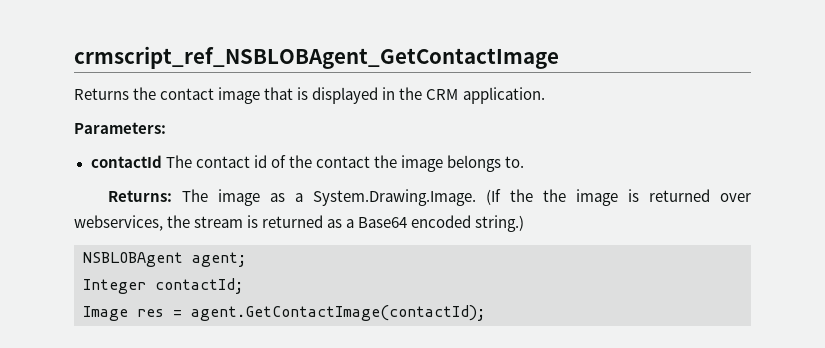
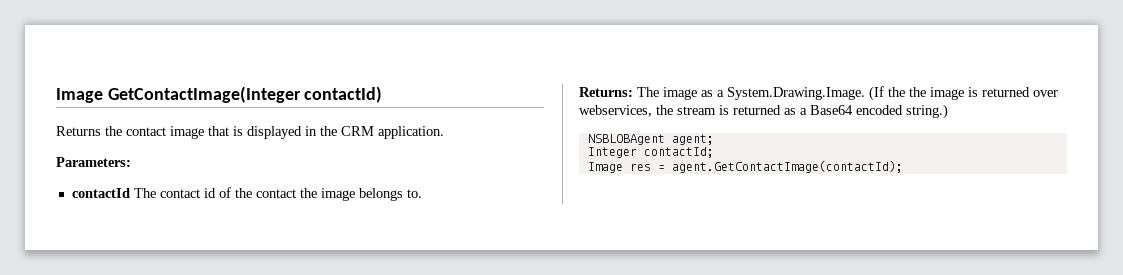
[74,46,559,69] crmscript_ref_NSBLOBAgent_GetContactImage -> [56,86,383,103] Image GetContactImage(Integer contactId)

